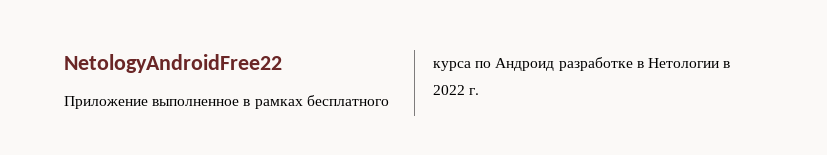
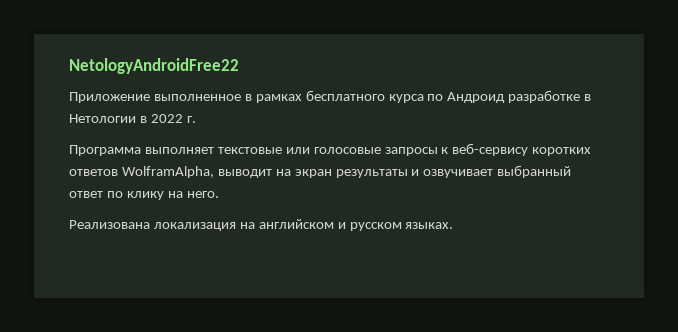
(480, 91) none -> [69,143,592,156] [69,165,572,178] [69,191,219,200] [69,219,454,231] // Программа выполняет текстовые или голосовые запросы к веб-сервису коротких ответов WolframAlpha, выводит на экран результаты и озвучивает выбранный ответ по клику на него. // Реализована локализация на английском и русском языках.

